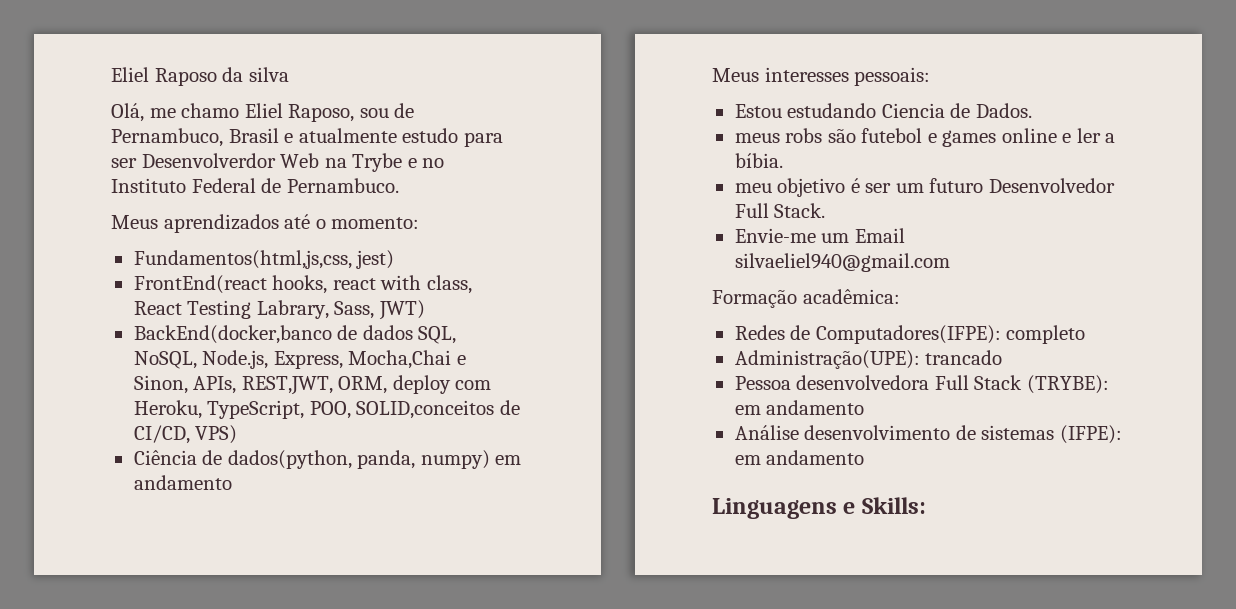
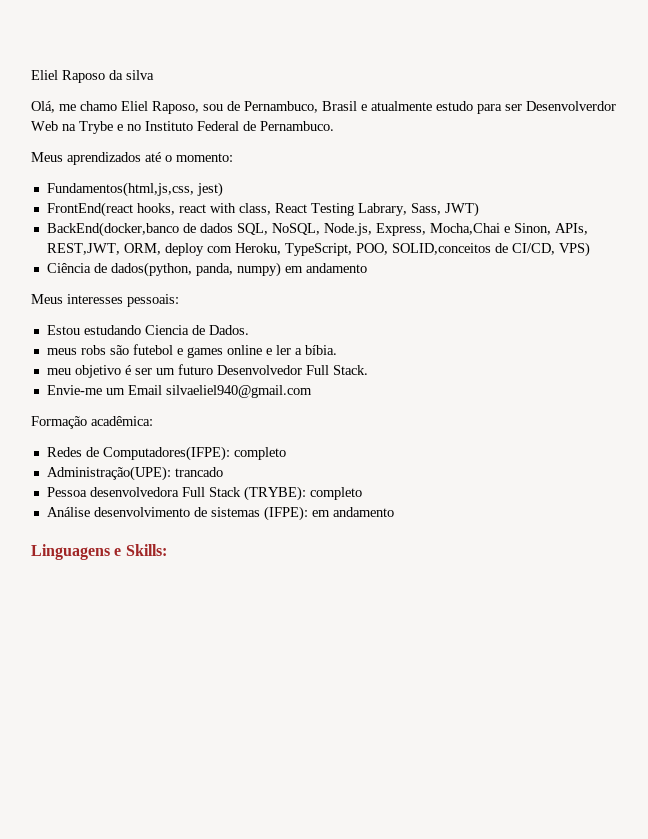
[734,400,865,415] em andamento -> [309,487,362,500] completo

